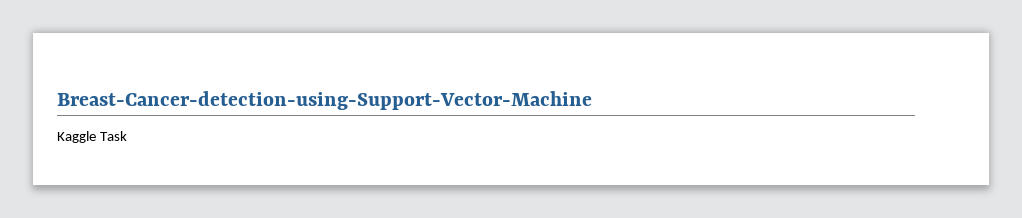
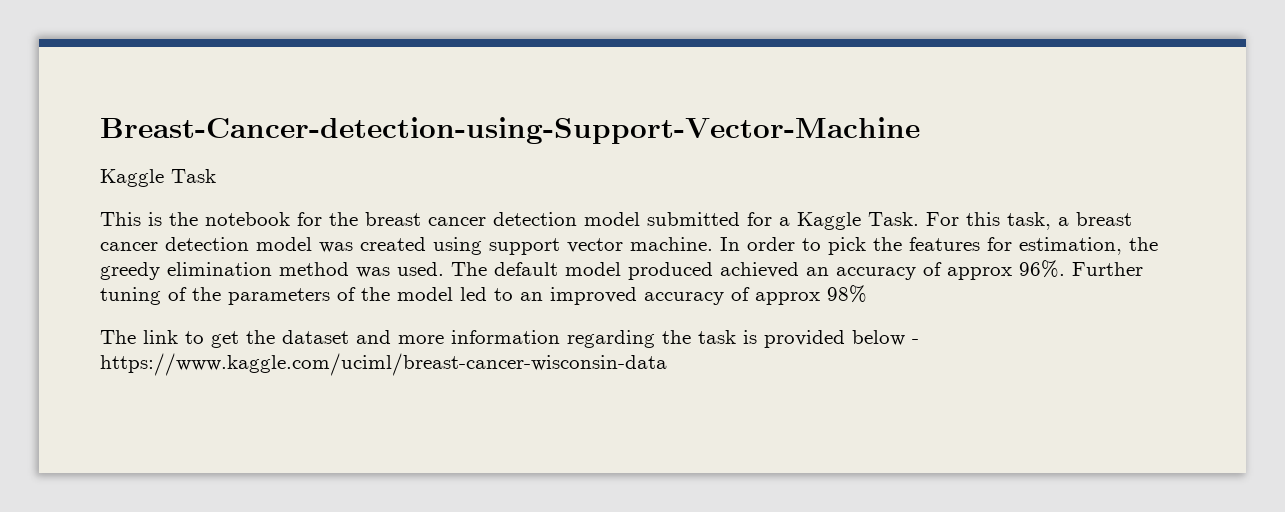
(127, 136) none -> [100,212,1132,230] [100,237,1158,255] [100,260,1143,280] [100,285,867,305] [100,330,919,348] [100,353,667,376] // This is the notebook for the breast cancer detection model submitted for a Kaggle Task. For this task, a breast cancer detection model was created using support vector machine. In order to pick the features for estimation, the greedy elimination method was used. The default model produced achieved an accuracy of approx 96%. Further tuning of the parameters of the model led to an improved accuracy of approx 98% // The link to get the dataset and more information regarding the task is provided below - https://www.kaggle.com/uciml/breast-cancer-wisconsin-data

